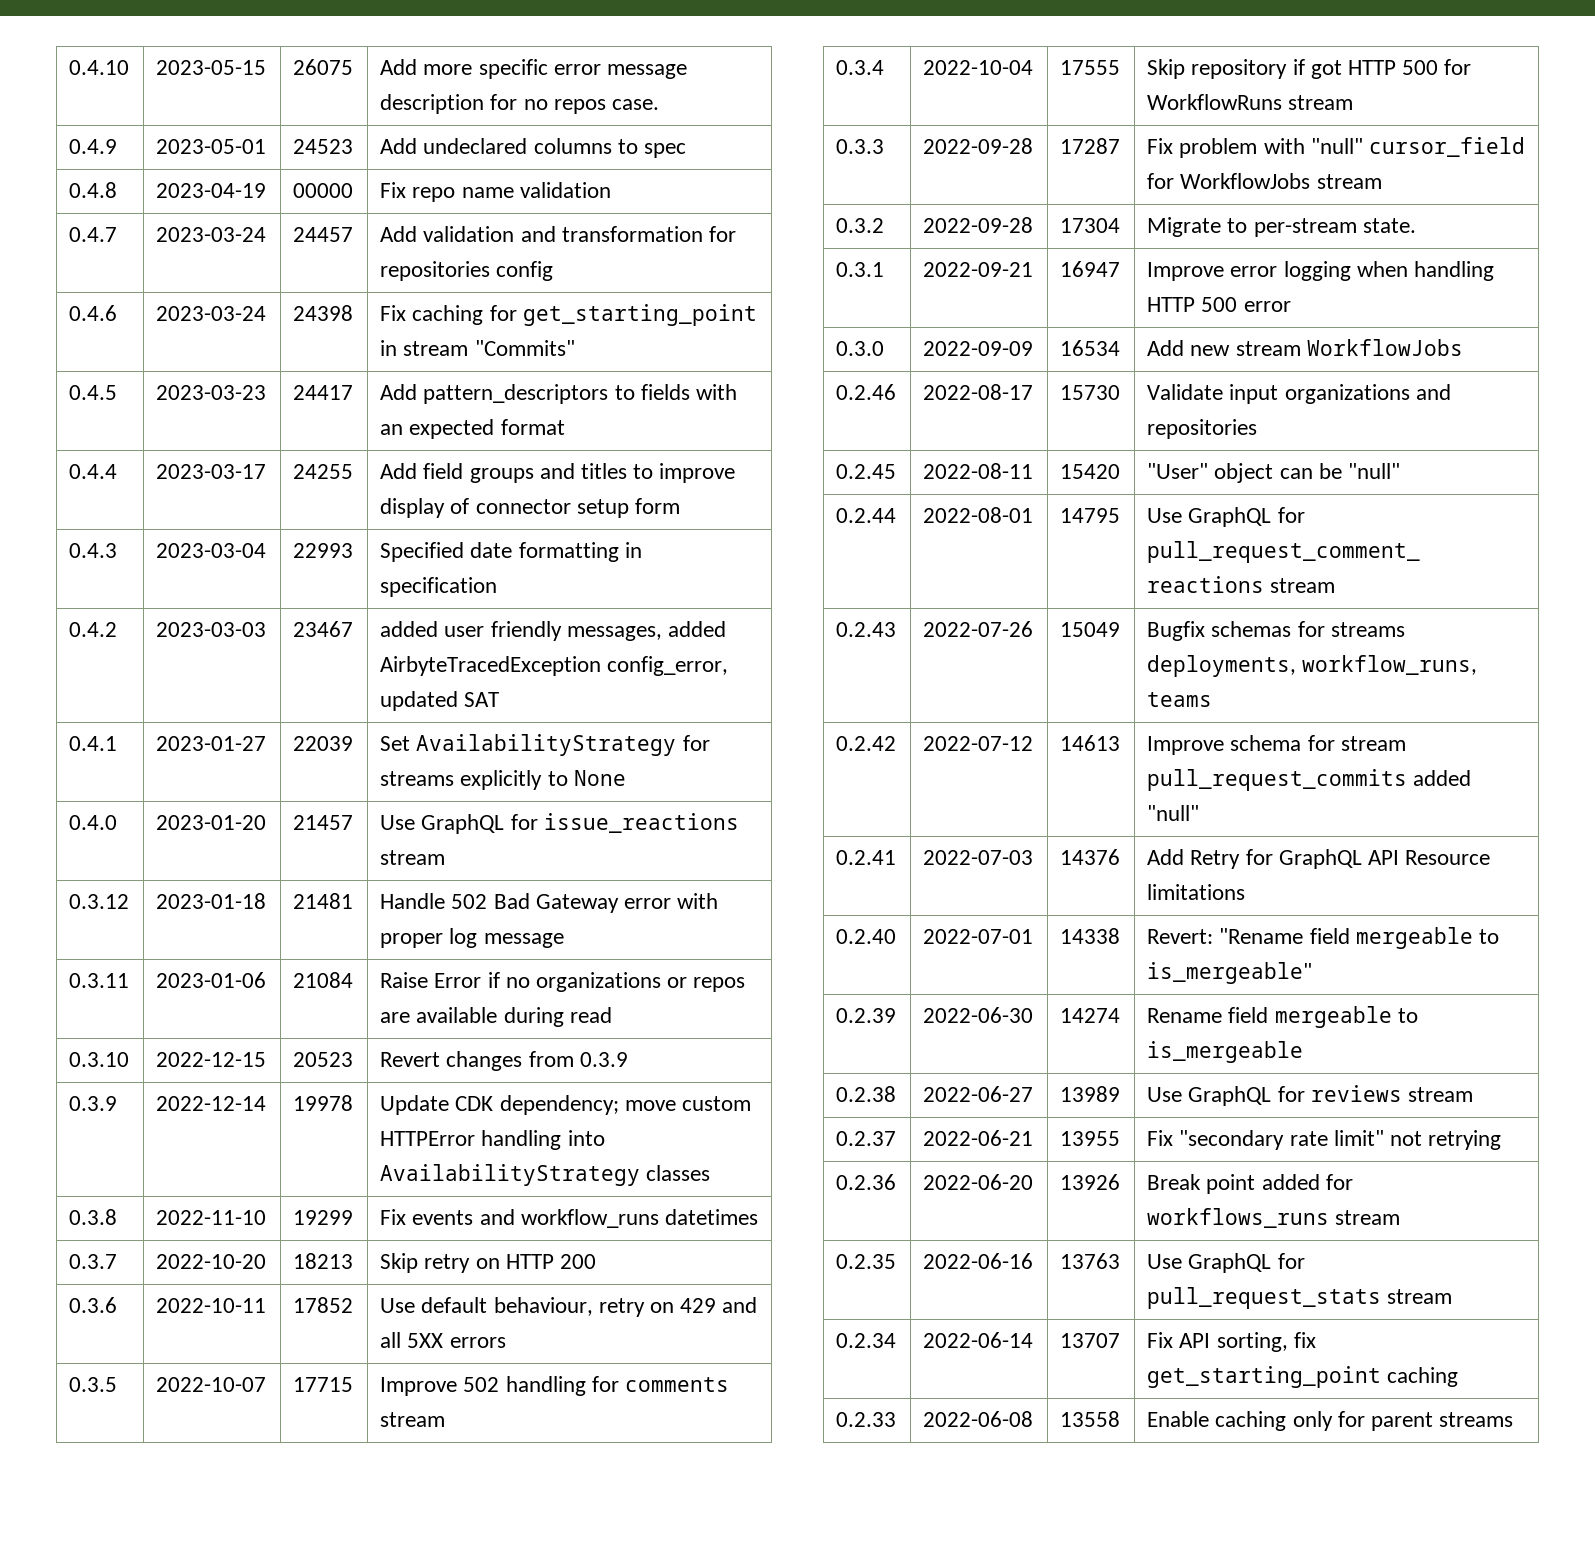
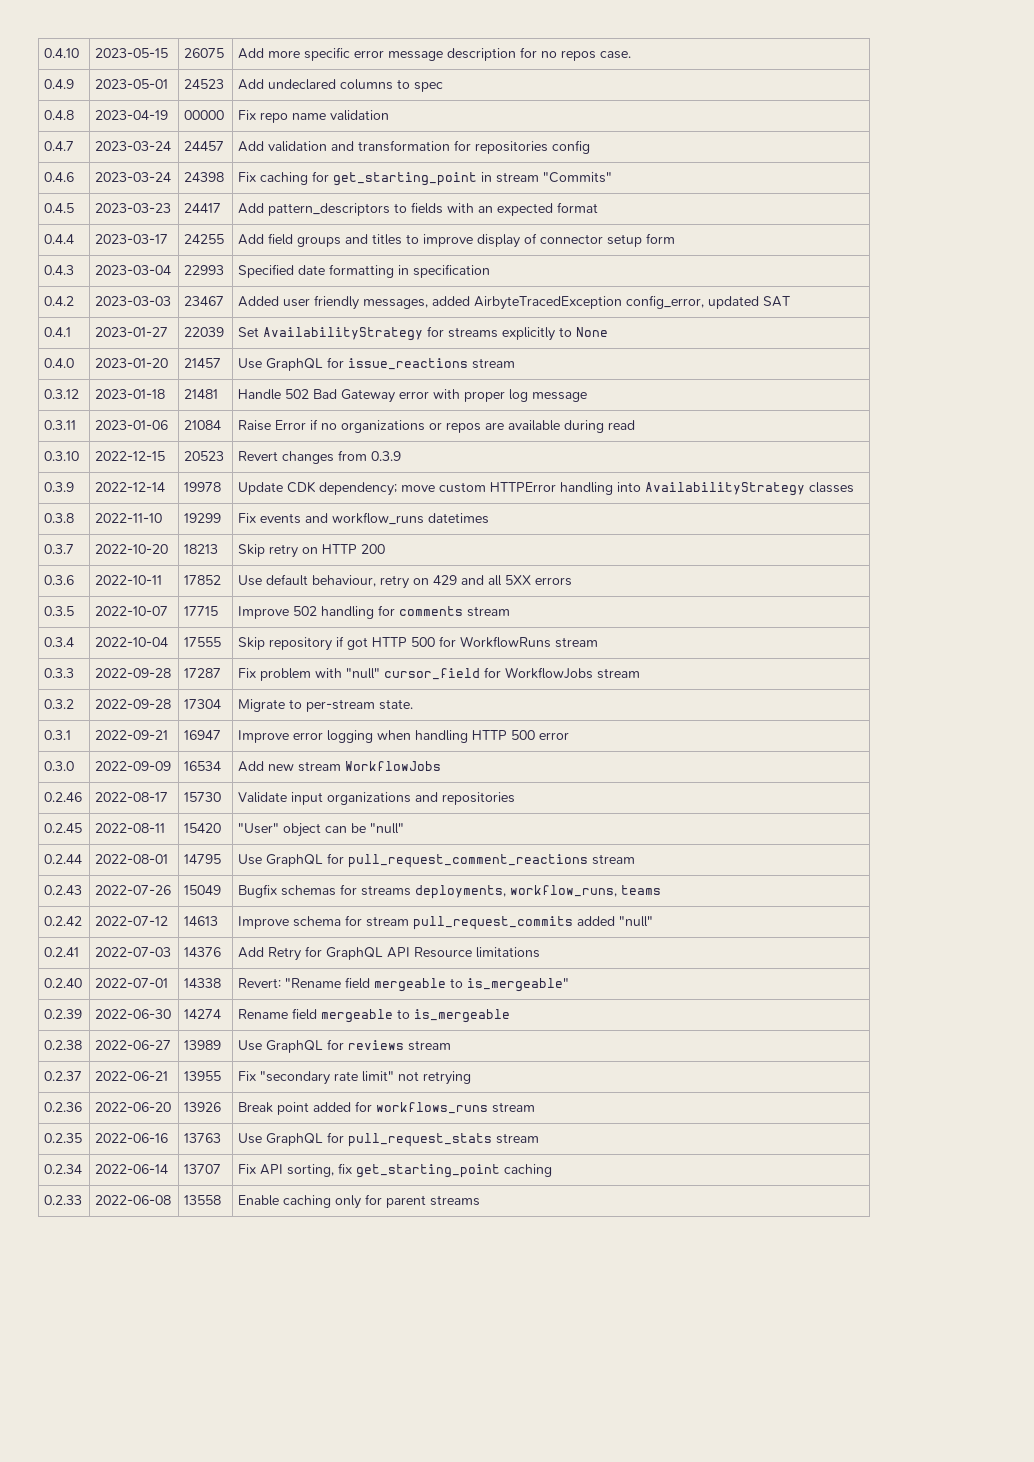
[380,621,439,637] added -> [238,296,280,307] Added

